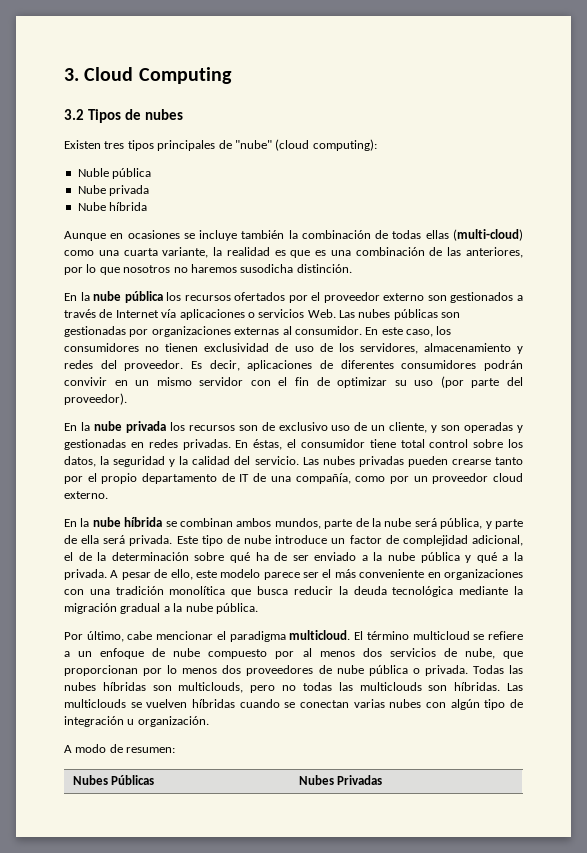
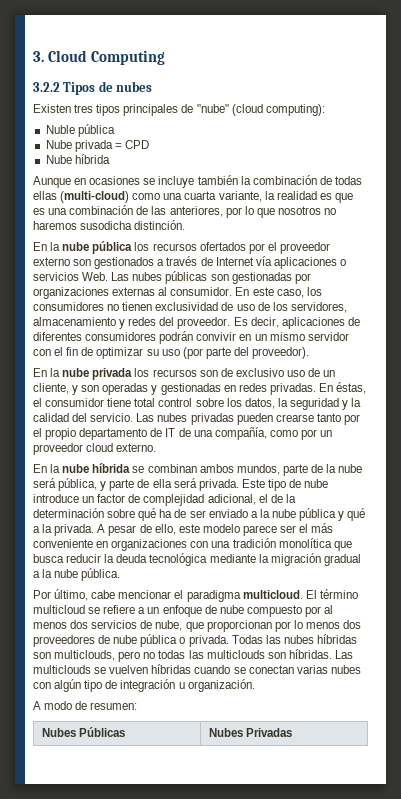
[64,109,84,120] 3.2 -> [33,82,60,92] 3.2.2
(150, 190) none -> [114,140,149,149] = CPD

